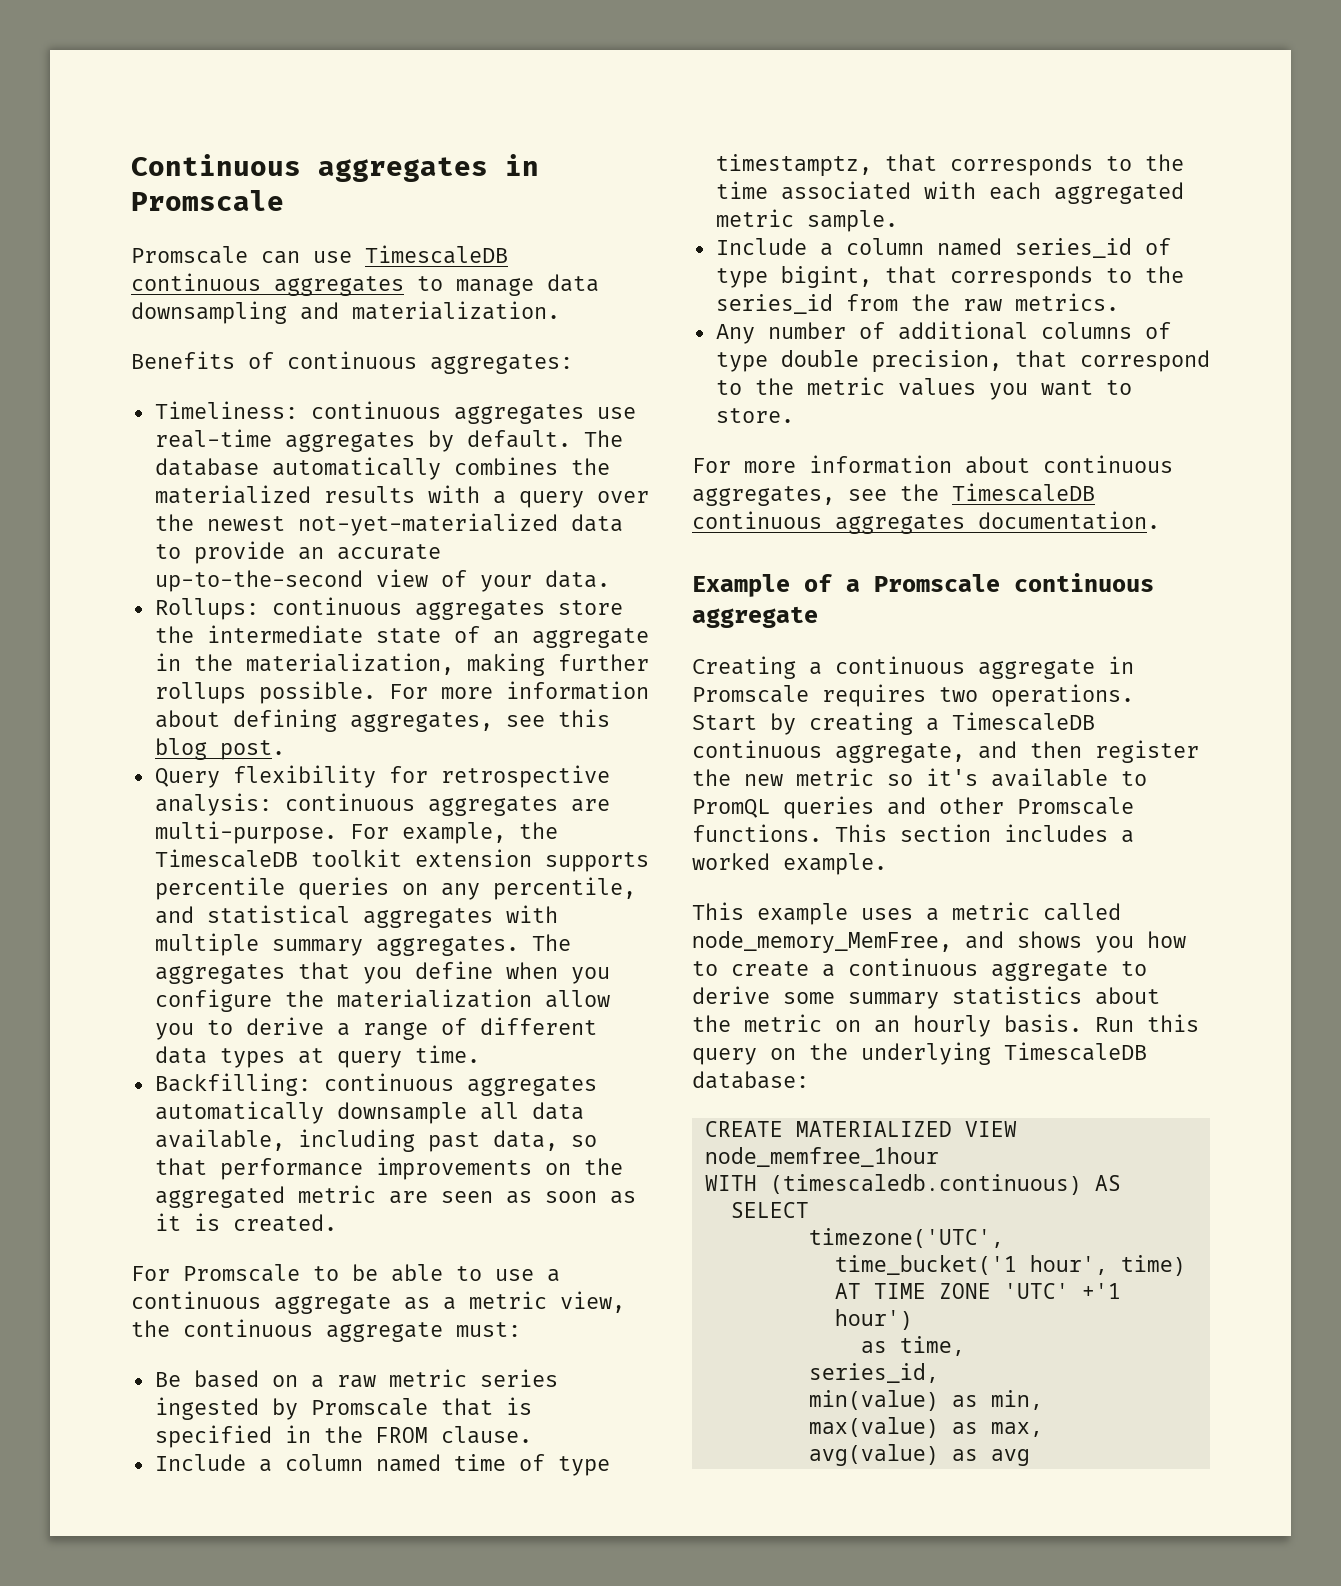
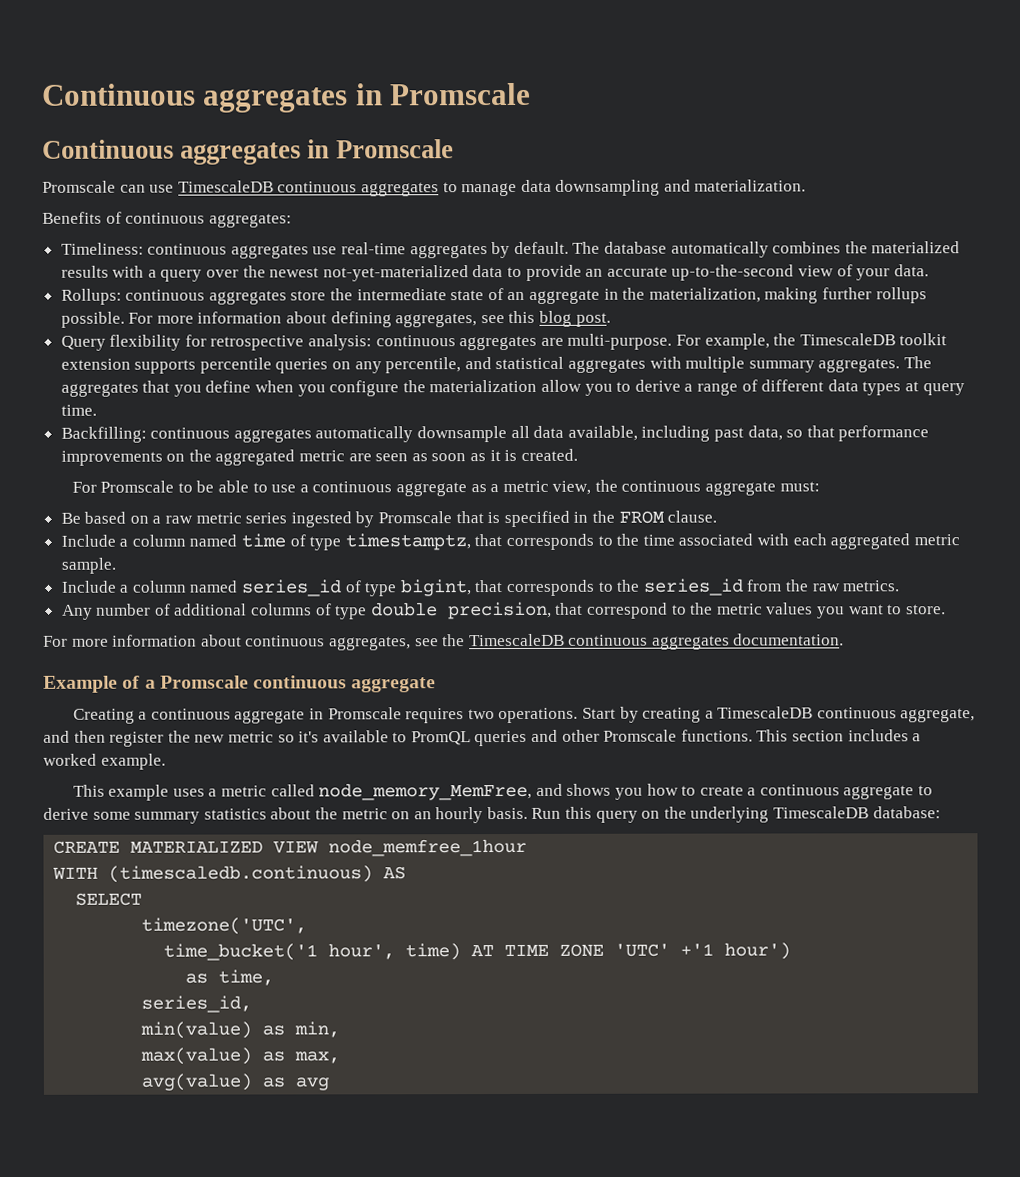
[131,154,539,182] [131,190,284,211] Continuous aggregates in Promscale -> [42,82,532,113] [42,139,455,165] Continuous aggregates in Promscale // Continuous aggregates in Promscale

